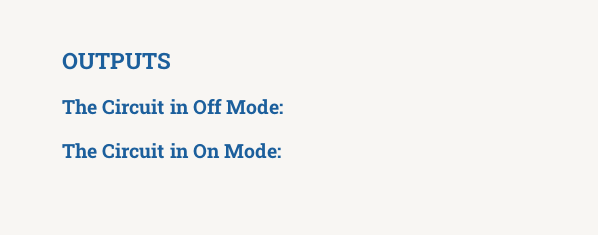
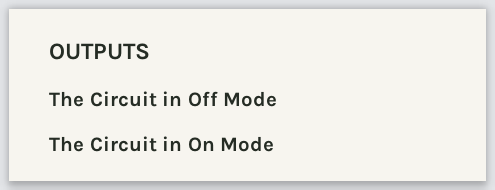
[226,99,284,115] Mode: -> [223,91,278,107] Mode
[224,143,282,159] Mode: -> [220,136,275,152] Mode

